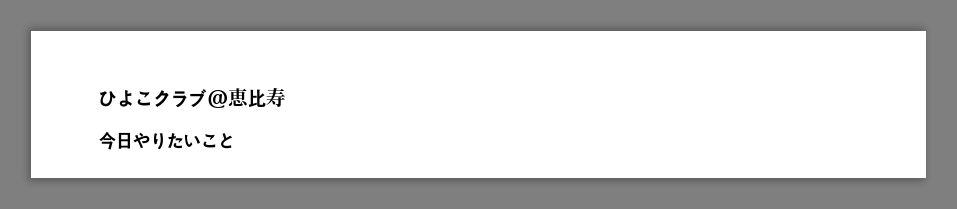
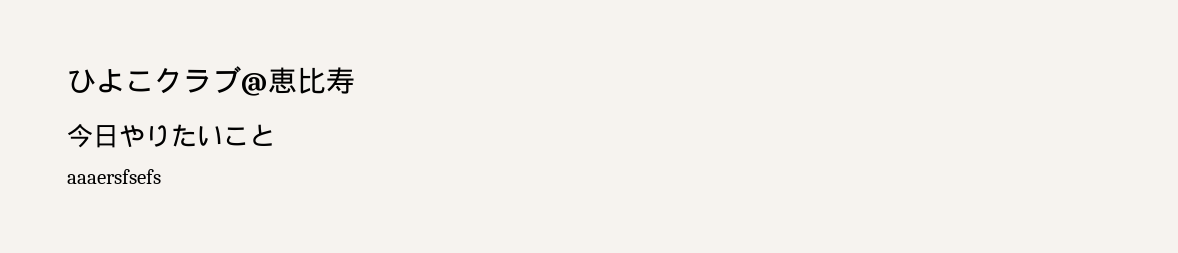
(235, 141) none -> [67,169,161,184] // aaaersfsefs

